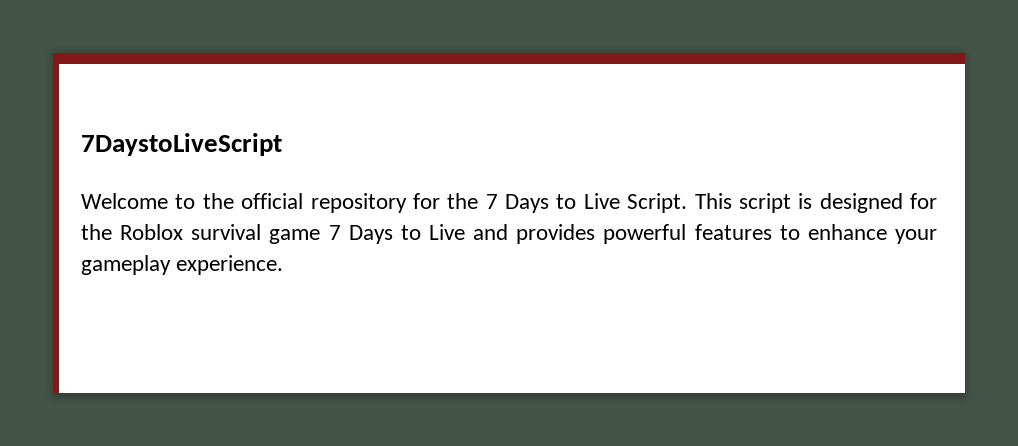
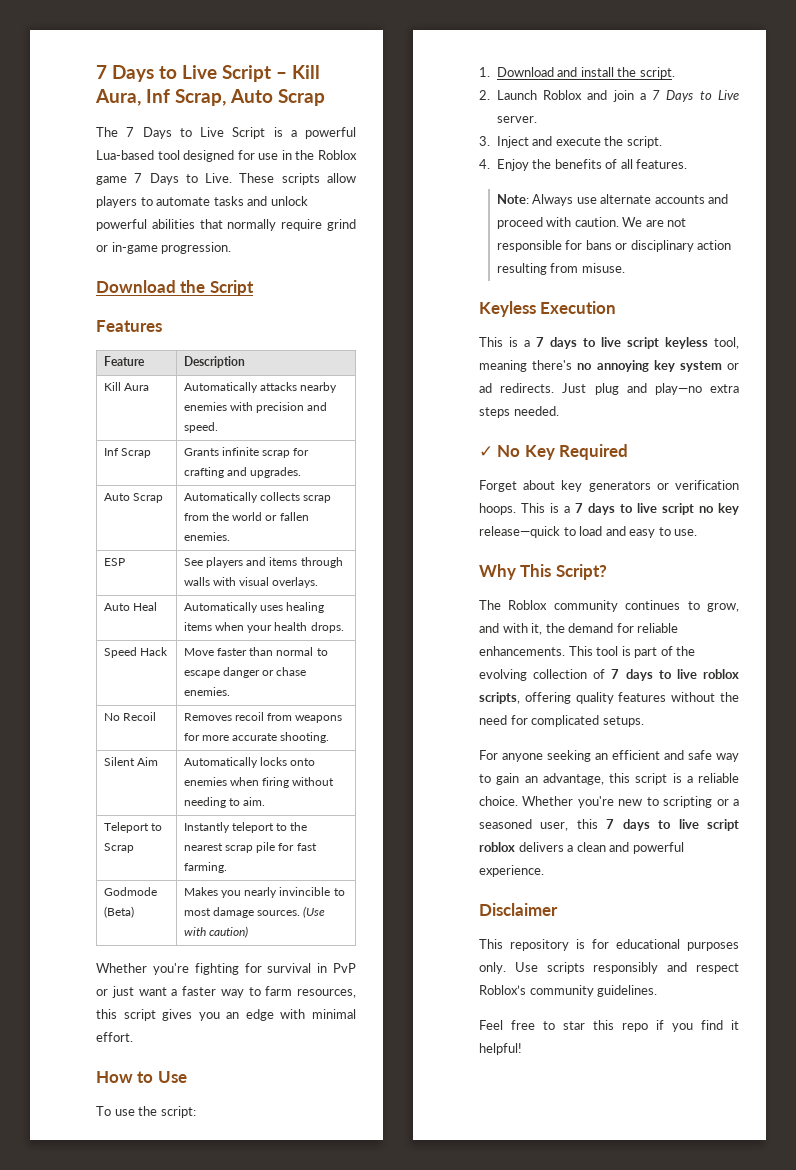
[81,133,282,156] [81,193,937,213] 7DaystoLiveScript // Welcome to the official repository for the 7 Days to Live Script. This script is designed for -> [96,65,320,82] [95,89,325,106] [96,127,356,139] [96,150,292,162] 7 Days to Live Script – Kill Aura, Inf Scrap, Auto Scrap // The 7 Days to Live Script is a powerful Lua-based tool designed for use in
[191,224,262,240] survival -> (358, 155) none
[429,224,937,244] [81,255,284,275] Live and provides powerful features to enhance your gameplay experience. -> [205,173,356,185] [96,196,308,208] [96,219,356,231] [96,242,232,254] [96,280,254,296] [96,320,162,332] [104,356,146,366] [184,356,246,368] [104,382,150,391] [184,382,338,393] [184,402,328,413] [184,422,219,433] [104,448,152,458] [184,447,310,458] [184,467,302,478] [104,493,164,503] [184,492,332,503] [184,512,309,521] [184,532,231,541] [104,558,126,566] [184,557,343,568] [184,577,319,588] [104,602,158,611] [184,602,325,613] [184,622,344,633] [104,647,169,658] [184,647,328,656] [184,667,307,678] [184,687,231,696] [104,712,157,721] [184,712,343,723] [184,732,330,743] [104,757,159,766] [184,757,316,768] [184,777,335,788] [184,797,266,808] [104,822,163,833] [104,843,135,853] [184,822,308,833] [184,842,317,853] [184,862,228,873] [104,887,158,896] [104,906,135,918] [184,887,345,898] [184,906,326,918] [184,926,249,938] [96,963,357,975] [96,986,356,998] [96,1009,356,1021] [96,1032,133,1042] [96,1071,187,1083] [96,1106,196,1118] [479,67,675,79] [479,90,739,102] [496,116,537,123] [479,136,662,148] [479,159,688,171] [496,194,729,206] [496,217,687,229] [496,240,732,252] [496,263,625,275] [479,301,617,317] [479,337,739,349] [479,360,739,372] [479,383,739,395] [479,406,559,418] [479,444,629,460] [479,480,739,492] [479,503,739,515] [479,526,698,538] [479,564,607,580] [479,600,739,612] [479,623,679,635] [479,646,696,658] [479,669,739,681] [479,692,739,704] [479,715,644,727] [479,750,739,762] [479,773,739,785] [479,796,739,808] [479,819,739,831] [479,842,684,854] [479,865,544,877] [479,903,558,916] [479,939,739,951] [479,962,739,974] [479,985,658,997] [479,1020,739,1032] [479,1043,522,1055] Live. These scripts allow players to automate tasks and unlock powerful abilities that normally require grind or in-game progression. // Download the Script // Features // Feature | Description // Kill Aura | Automatically attacks nearby enemies with precision and speed. // Inf Scrap | Grants infinite scrap for crafting and upgrades. // Auto Scrap | Automatically collects scrap from the world or fallen enemies. // ESP | See players and items through walls with visual overlays. // Auto Heal | Automatically uses healing items when your health drops. // Speed Hack | Move faster than normal to escape danger or chase enemies. // No Recoil | Removes recoil from weapons for more accurate shooting. // Silent Aim | Automatically locks onto enemies when firing without needing to aim. // Teleport to Scrap | Instantly teleport to the nearest scrap pile for fast farming. // Godmode (Beta) | Makes you nearly invincible to most damage sources. (Use with caution) // Whether you're fighting for survival in PvP or just want a faster way to farm resources, this script gives you an edge with minimal effort. // How to Use // To use the script: // 1. Download and install the script. // 2. Launch Roblox and join a 7 Days to Live server. // 3. Inject and execute the script. // 4. Enjoy the benefits of all features. // Note: Always use alternate accounts and proceed with caution. We are not responsible for bans or disciplinary action resulting from misuse. // Keyless Execution // This is a 7 days to live script keyless tool, meaning there's no annoying key system or ad redirects. Just plug and play—no extra steps needed. // ✓ No Key Required // Forget about key generators or verification hoops. This is a 7 days to live script no key release—quick to load and easy to use. // Why This Script? // The Roblox community continues to grow, and with it, the demand for reliable enhancements. This tool is part of the evolving collection of 7 days to live roblox scripts, offering quality features without the need for complicated setups. // For anyone seeking an efficient and safe way to gain an advantage, this script is a reliable choice. Whether you're new to scripting or a seasoned user, this 7 days to live script roblox delivers a clean and powerful experience. // Disclaimer // This repository is for educational purposes only. Use scripts responsibly and respect Roblox’s community guidelines. // Feel free to star this repo if you find it helpful!

